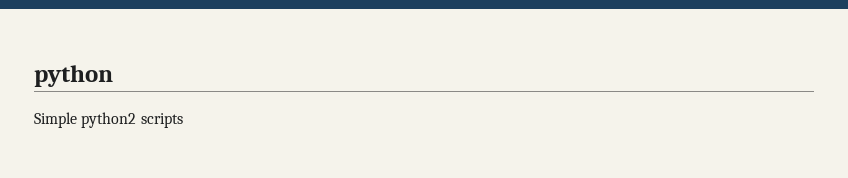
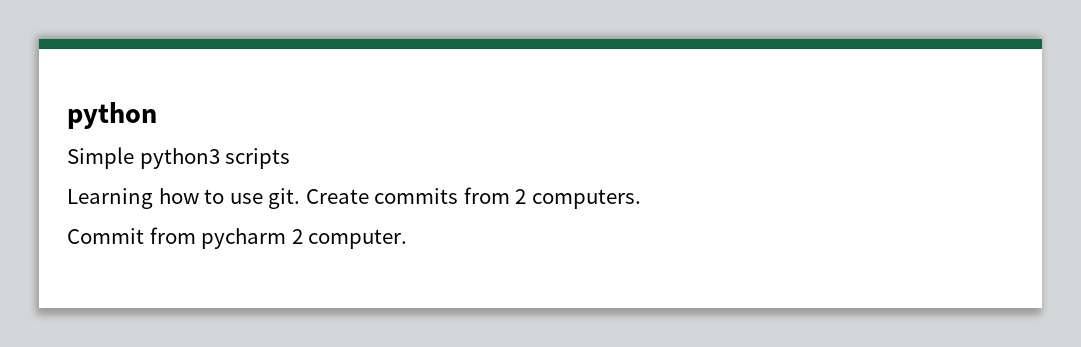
[81,112,137,128] python2 -> [139,148,220,169] python3
(183, 120) none -> [67,187,641,209] [67,227,408,249] // Learning how to use git. Create commits from 2 computers. // Commit from pycharm 2 computer.

